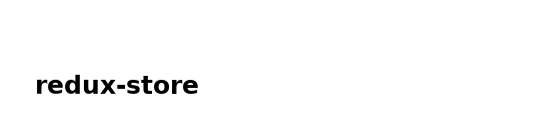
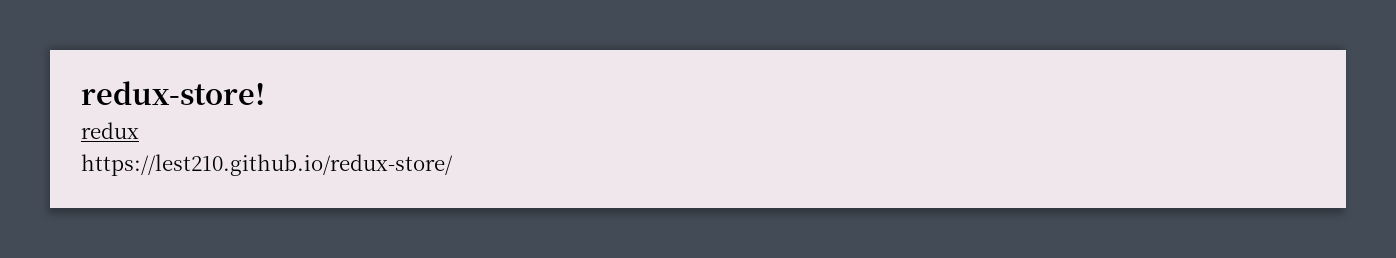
[34,74,199,94] redux-store -> [81,81,265,105] [81,122,139,139] [81,154,453,176] redux-store! // redux // https://lest210.github.io/redux-store/

